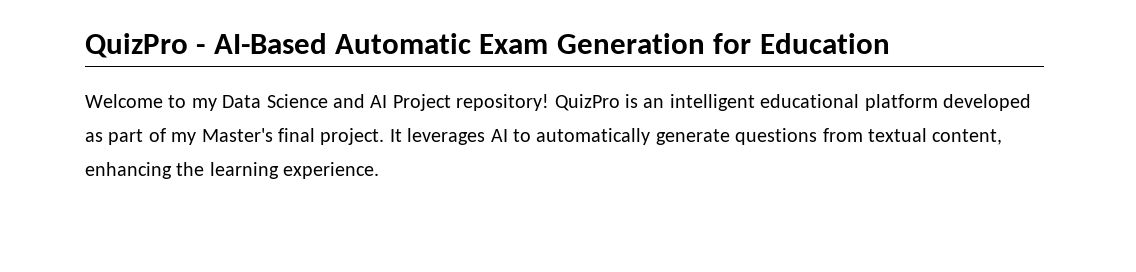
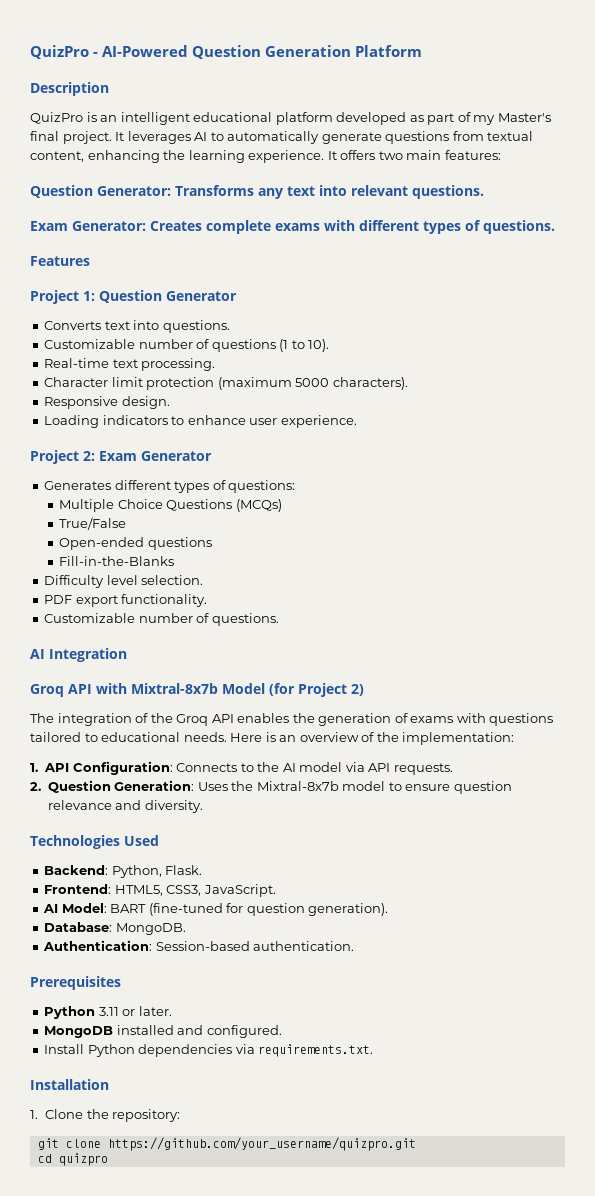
[213,33,890,54] [85,94,550,111] AI-Based Automatic Exam Generation for Education // Welcome to my Data Science and AI Project repository! -> [102,45,423,59] [30,82,109,96] AI-Powered Question Generation Platform // Description //
(380, 170) none -> [327,150,501,160] [30,185,484,199] [30,220,555,234] [30,256,90,266] [30,290,237,304] [44,320,230,333] [44,339,330,352] [44,358,216,371] [44,377,408,390] [44,396,170,409] [44,415,357,428] [30,450,212,464] [44,480,296,493] [59,499,282,512] [59,517,127,530] [59,537,212,550] [59,556,175,566] [44,575,204,588] [44,594,208,607] [44,613,279,626] [30,648,127,662] [30,683,364,697] [30,713,554,726] [30,732,515,745] [30,761,453,775] [30,780,512,794] [47,800,203,813] [30,835,159,849] [44,865,203,878] [44,884,276,897] [43,903,389,916] [44,922,186,935] [43,940,355,951] [30,976,121,990] [44,1006,172,1019] [44,1025,282,1038] [44,1044,374,1057] [30,1079,109,1090] [30,1109,181,1122] [37,1137,416,1151] [37,1153,108,1166] It offers two main features: // Question Generator: Transforms any text into relevant questions. // Exam Generator: Creates complete exams with different types of questions. // Features // Project 1: Question Generator // Converts text into questions. // Customizable number of questions (1 to 10). // Real-time text processing. // Character limit protection (maximum 5000 characters). // Responsive design. // Loading indicators to enhance user experience. // Project 2: Exam Generator // Generates different types of questions: // Multiple Choice Questions (MCQs) // True/False // Open-ended questions // Fill-in-the-Blanks // Difficulty level selection. // PDF export functionality. // Customizable number of questions. // AI Integration // Groq API with Mixtral-8x7b Model (for Project 2) // The integration of the Groq API enables the generation of exams with questions tailored to educational needs. Here is an overview of the implementation: // 1. API Configuration: Connects to the AI model via API requests. // 2. Question Generation: Uses the Mixtral-8x7b model to ensure question relevance and diversity. // Technologies Used // Backend: Python, Flask. // Frontend: HTML5, CSS3, JavaScript. // AI Model: BART (fine-tuned for question generation). // Database: MongoDB. // Authentication: Session-based authentication. // Prerequisites // Python 3.11 or later. // MongoDB installed and configured. // Install Python dependencies via requirements.txt. // Installation // 1. Clone the repository: // git clone https://github.com/your_username/quizpro.git // cd quizpro

